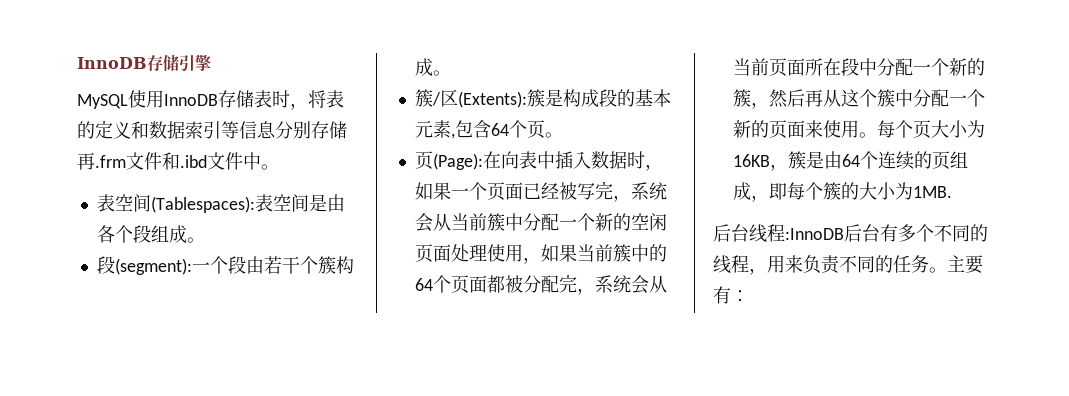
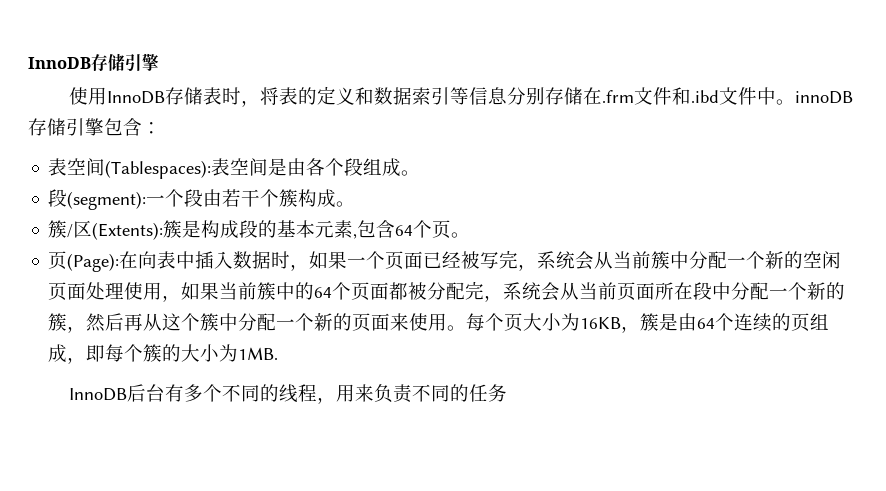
[77,94,128,109] MySQL -> (159, 62) none
[77,152,95,170] 再 -> [582,87,602,105] 在
(279, 167) none -> [794,91,853,104] [28,118,161,136] innoDB存储引擎包含：
[713,224,844,243] 后台线程:InnoDB -> [68,388,127,401] InnoDB
[929,255,983,274] [713,286,749,304] 。主要有： -> (507, 393) none

